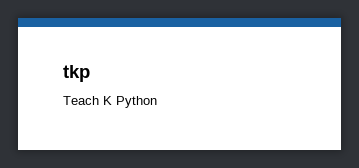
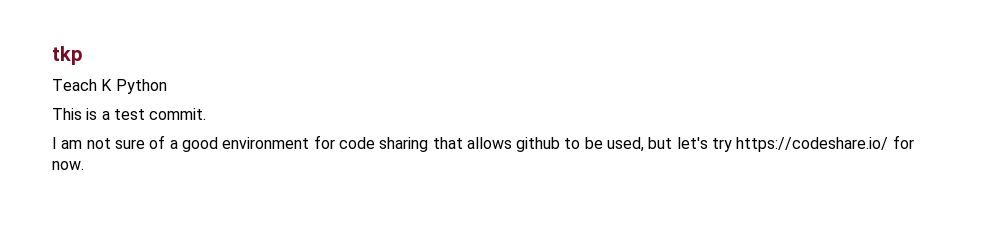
(157, 102) none -> [52,108,207,120] [52,135,914,152] [52,161,84,170] // This is a test commit. // I am not sure of a good environment for code sharing that allows github to be used, but let's try https://codeshare.io/ for now.

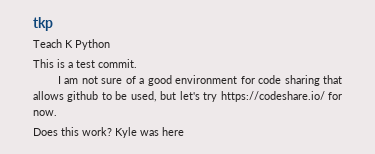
(84, 165) none -> [33,127,184,138] // Does this work? Kyle was here

